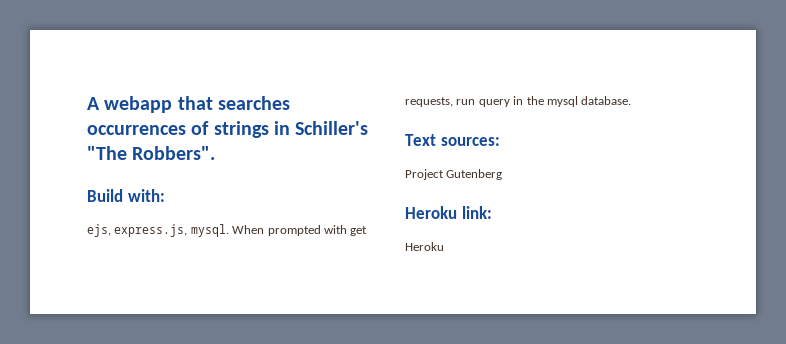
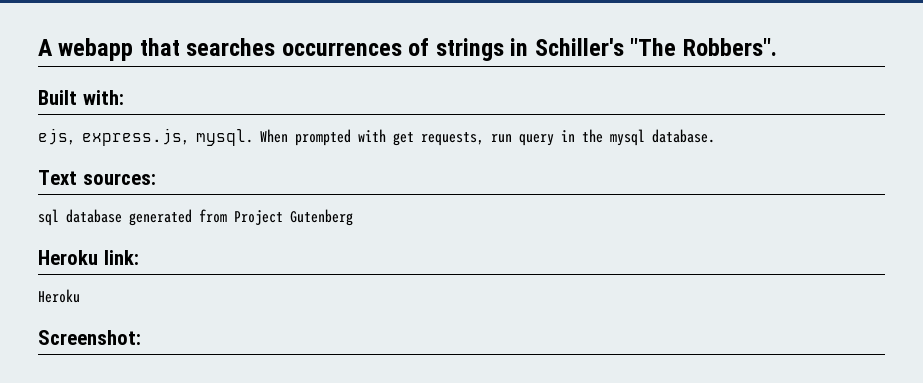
[87,189,123,202] Build -> [38,90,77,105] Built
(500, 141) none -> [38,209,227,226] sql database generated from
(444, 246) none -> [38,330,141,345] // Screenshot:

